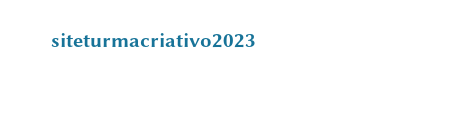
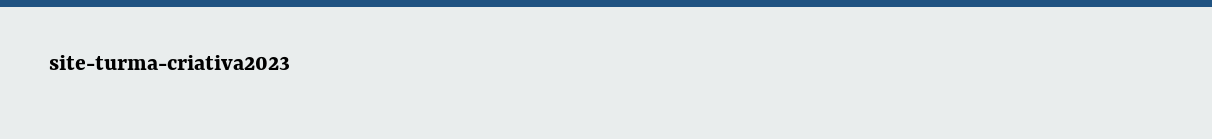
[51,33,256,48] siteturmacriativo2023 -> [49,55,290,70] site-turma-criativa2023

